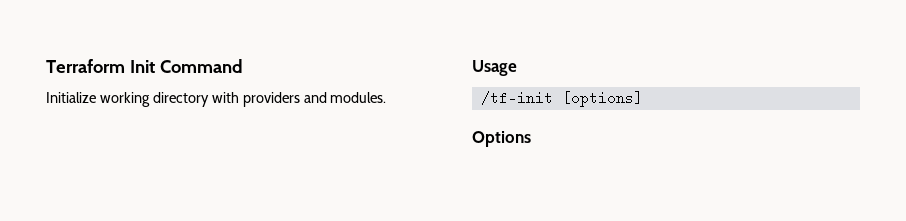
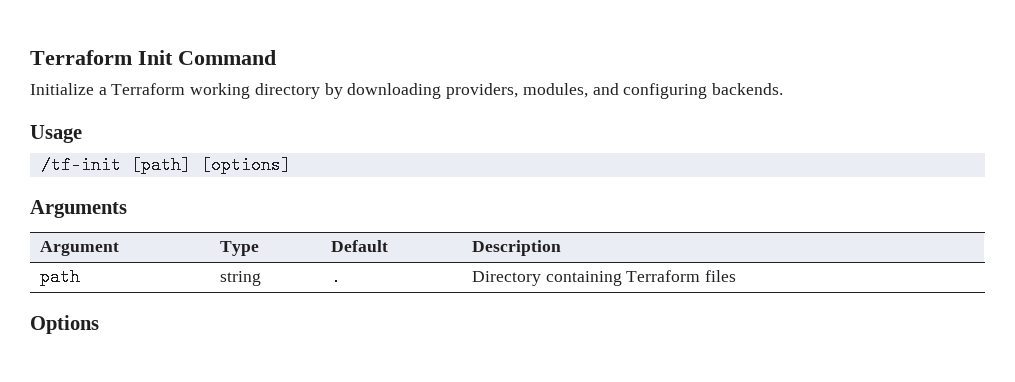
[99,92,387,107] working directory with providers and modules. -> [98,83,783,99] a Terraform working directory by downloading providers, modules, and configuring backends.
(553, 98) none -> [130,156,191,174] [path]
(643, 99) none -> [30,200,127,218] [39,241,119,256] [219,241,259,256] [330,240,388,252] [471,240,561,256] [39,268,80,286] [219,271,261,286] [330,268,341,286] [471,270,737,286] // Arguments // Argument | Type | Default | Description // path | string | . | Directory containing Terraform files

